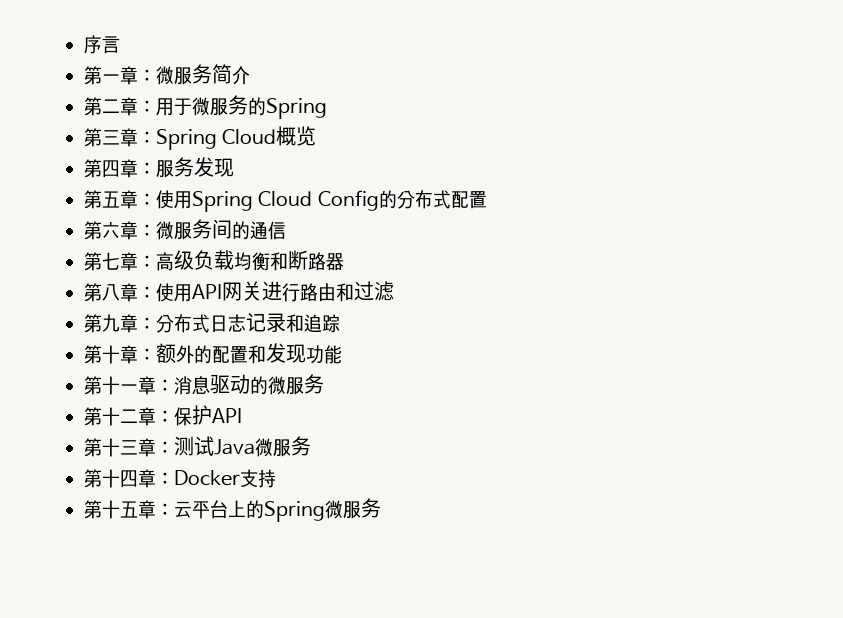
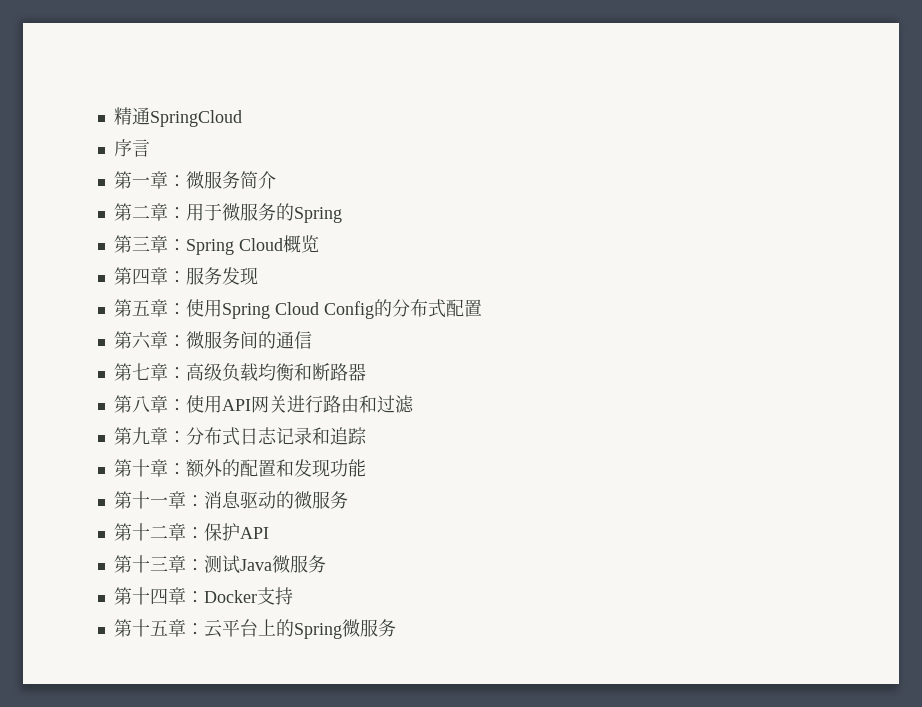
(84, 44) none -> [113,107,242,127] 精通SpringCloud //

